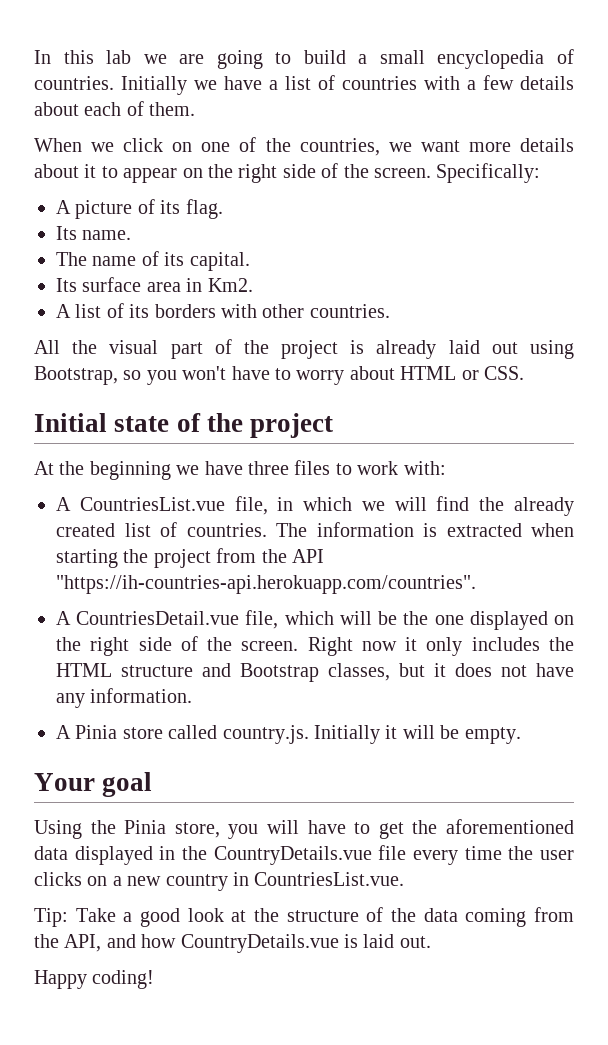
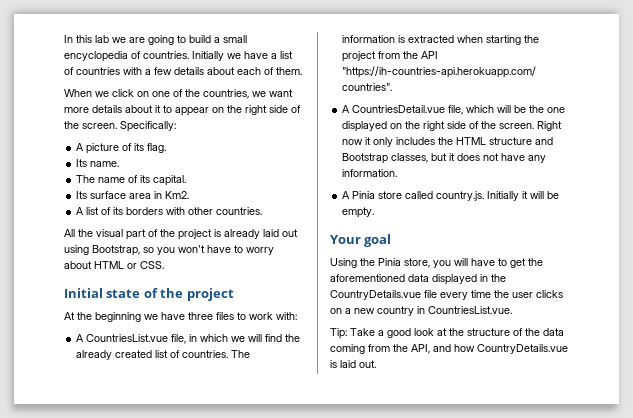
[34,970,155,989] // Happy coding! -> (376, 364) none

